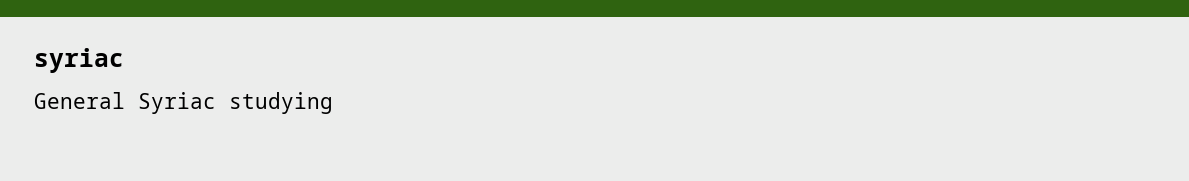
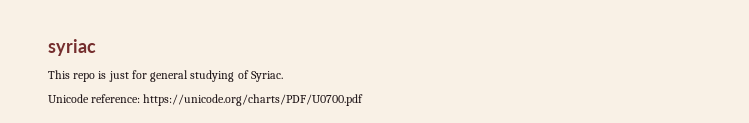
[34,92,333,114] General Syriac studying -> [48,70,283,82] [48,94,364,106] This repo is just for general studying of Syriac. // Unicode reference: https://unicode.org/charts/PDF/U0700.pdf

